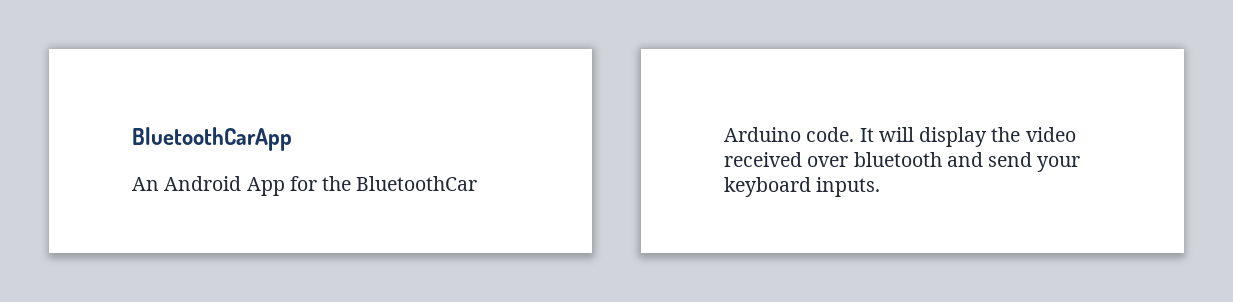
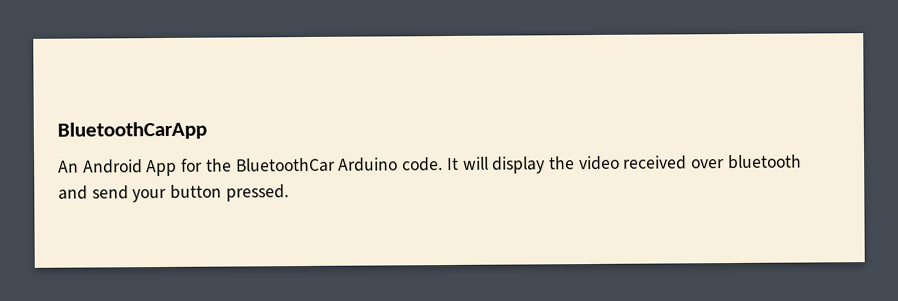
[724,177,881,197] keyboard inputs. -> [170,184,289,202] button pressed.

